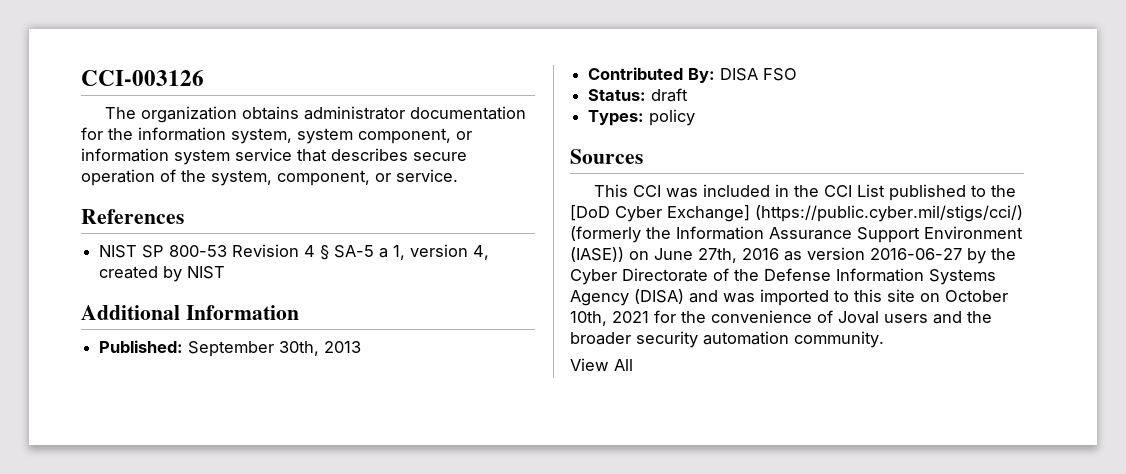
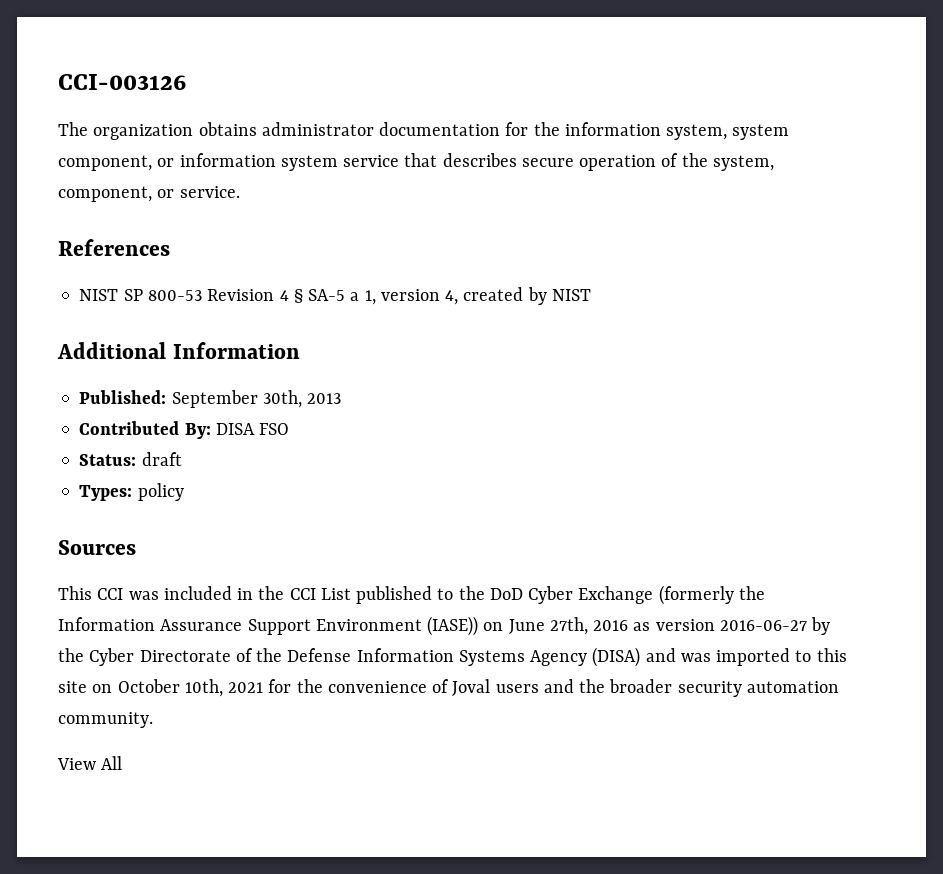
[570,205,1023,222] [DoD Cyber Exchange] (https://public.cyber.mil/stigs/cci/) -> [489,586,654,604] DoD Cyber Exchange

